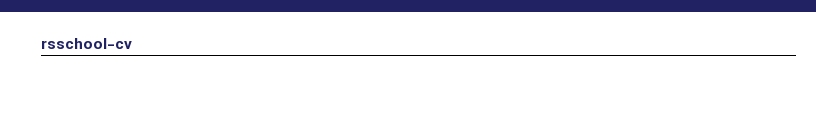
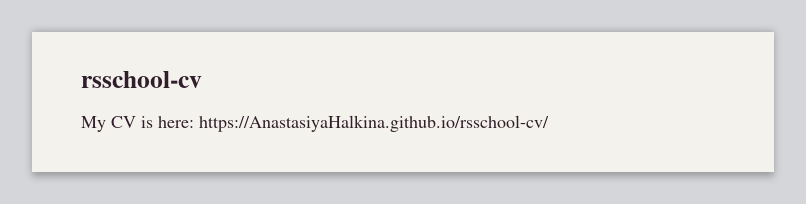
(132, 43) none -> [81,115,549,132] // My CV is here: https://AnastasiyaHalkina.github.io/rsschool-cv/

